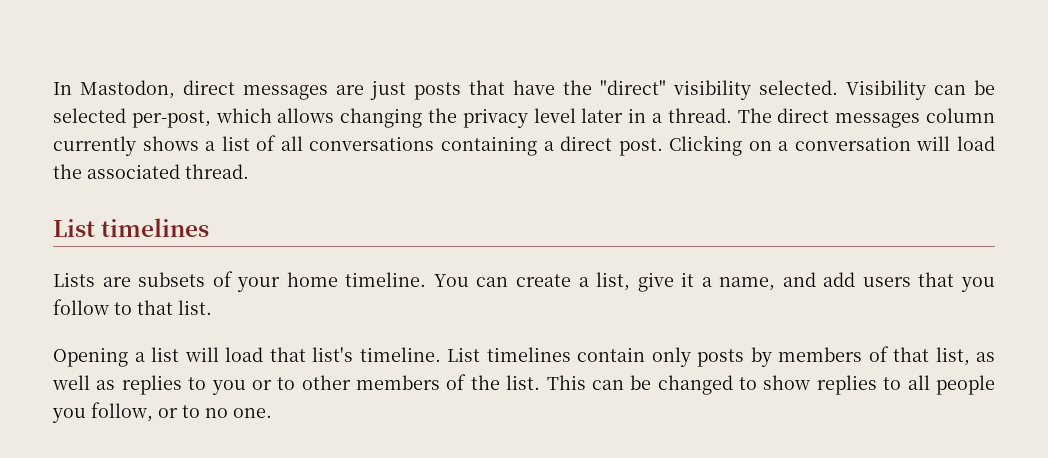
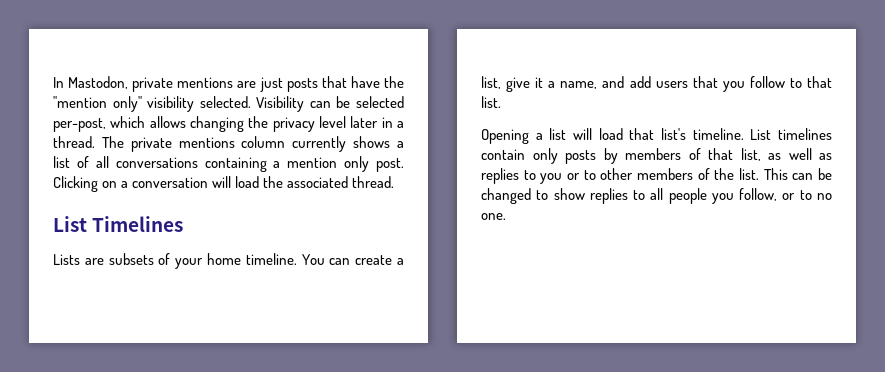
[183,80,328,100] direct messages -> [132,77,234,92] private mentions
[600,80,666,95] "direct" -> [53,96,142,112] "mention only"
[777,108,921,128] direct messages -> [130,137,235,152] private mentions
[560,136,613,151] direct -> [287,156,370,172] mention only
[101,218,210,237] timelines -> [92,216,184,232] Timelines

